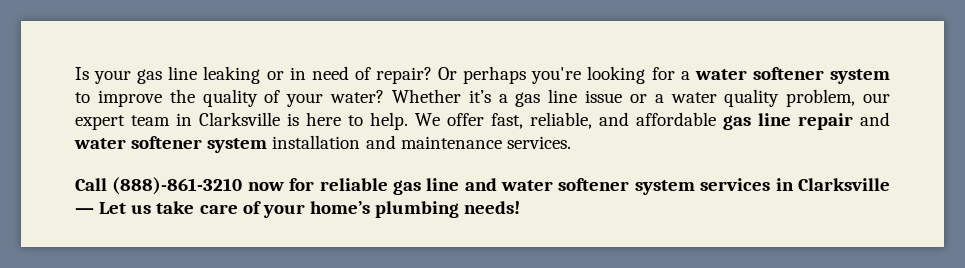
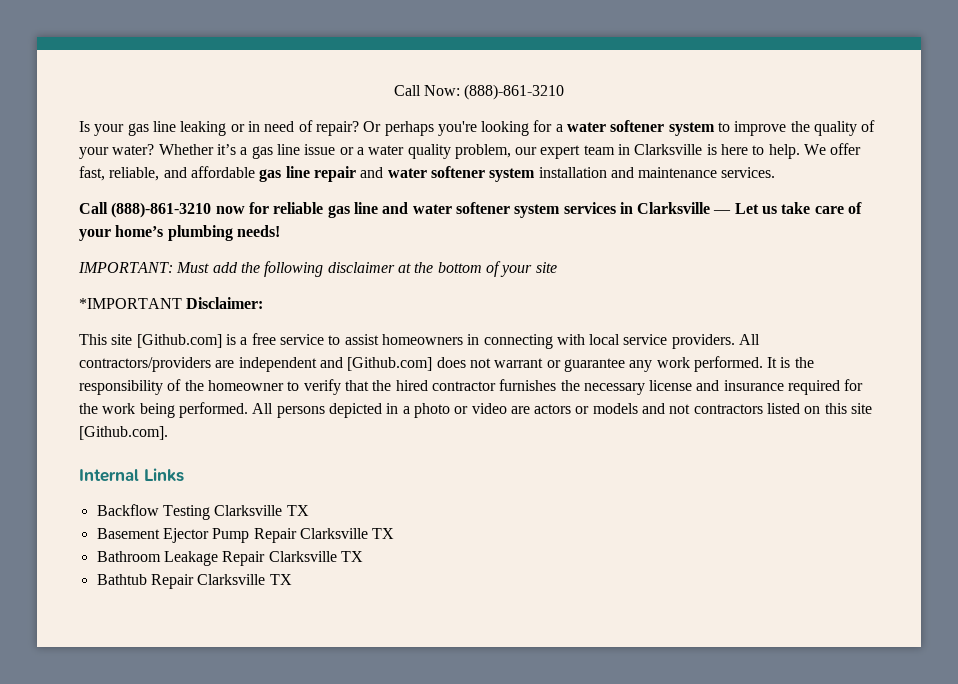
(75, 73) none -> [393,84,565,100] Call Now: (888)-861-3210 //
(521, 207) none -> [78,261,557,277] [79,297,264,309] [79,333,761,349] [79,356,814,372] [79,379,864,395] [79,402,873,418] [79,426,168,440] [79,468,184,482] [96,504,309,520] [96,528,395,543] [96,551,363,566] [96,574,292,589] // IMPORTANT: Must add the following disclaimer at the bottom of your site // *IMPORTANT Disclaimer: // This site [Github.com] is a free service to assist homeowners in connecting with local service providers. All contractors/providers are independent and [Github.com] does not warrant or guarantee any work performed. It is the responsibility of the homeowner to verify that the hired contractor furnishes the necessary license and insurance required for the work being performed. All persons depicted in a photo or video are actors or models and not contractors listed on this site [Github.com]. // Internal Links // Backflow Testing Clarksville TX // Basement Ejector Pump Repair Clarksville TX // Bathroom Leakage Repair Clarksville TX // Bathtub Repair Clarksville TX

